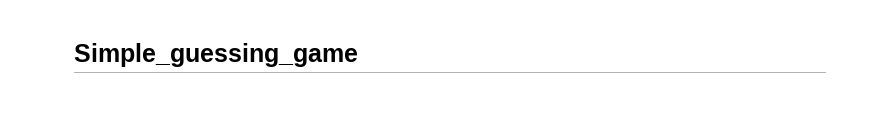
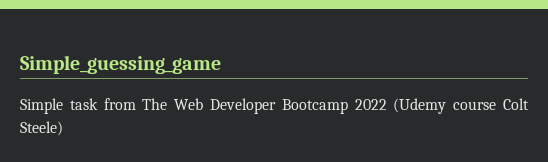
(358, 55) none -> [20,98,529,114] [20,121,63,136] // Simple task from The Web Developer Bootcamp 2022 (Udemy course Colt Steele)

